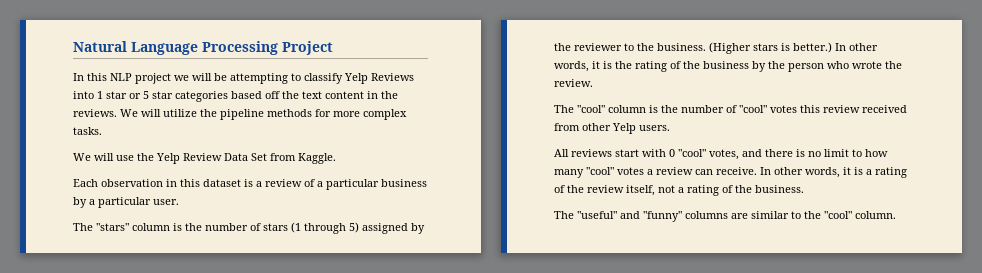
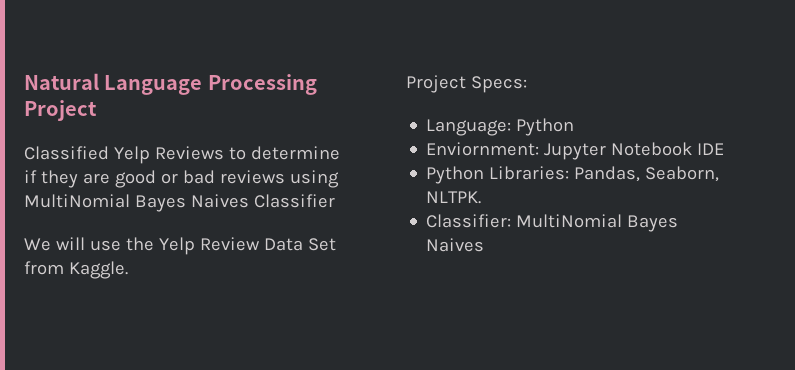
[73,73,414,84] [73,91,398,102] [73,109,407,120] [73,127,102,135] In this NLP project we will be attempting to classify Yelp Reviews into 1 star or 5 star categories based off the text content in the reviews. We will utilize the pipeline methods for more complex tasks. -> [24,146,340,164] [24,170,339,188] [24,194,335,212] Classified Yelp Reviews to determine if they are good or bad reviews using MultiNomial Bayes Naives Classifier
[73,179,427,190] [73,197,179,208] [73,222,425,234] [554,42,878,54] [554,61,902,72] [554,79,593,87] [554,105,907,113] [554,123,670,134] [554,149,888,160] [554,167,907,178] [554,185,804,196] [554,211,896,222] Each observation in this dataset is a review of a particular business by a particular user. // The "stars" column is the number of stars (1 through 5) assigned by the reviewer to the business. (Higher stars is better.) In other words, it is the rating of the business by the person who wrote the review. // The "cool" column is the number of "cool" votes this review received from other Yelp users. // All reviews start with 0 "cool" votes, and there is no limit to how many "cool" votes a review can receive. In other words, it is a rating of the review itself, not a rating of the business. // The "useful" and "funny" columns are similar to the "cool" column. -> [406,75,527,93] [426,118,575,136] [426,142,725,160] [426,166,720,184] [426,191,482,204] [426,214,679,232] [426,238,485,252] Project Specs: // Language: Python // Enviornment: Jupyter Notebook IDE // Python Libraries: Pandas, Seaborn, NLTPK. // Classifier: MultiNomial Bayes Naives

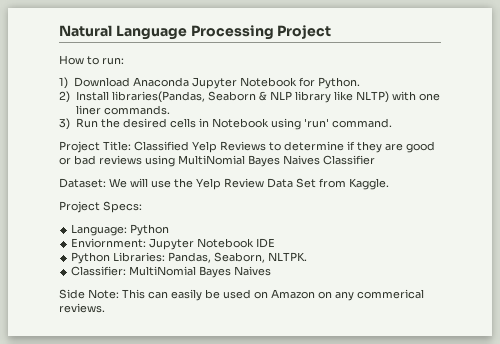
(97, 110) none -> [59,55,124,65] [59,77,360,89] [59,91,440,103] [75,105,170,115] [59,118,392,130] [59,141,131,153] How to run: // 1) Download Anaconda Jupyter Notebook for Python. // 2) Install libraries(Pandas, Seaborn & NLP library like NLTP) with one liner commands. // 3) Run the desired cells in Notebook using 'run' command. // Project Title:
(335, 201) none -> [59,178,106,188] Dataset:
(485, 245) none -> [59,289,424,301] [59,303,105,313] // Side Note: This can easily be used on Amazon on any commerical reviews.

